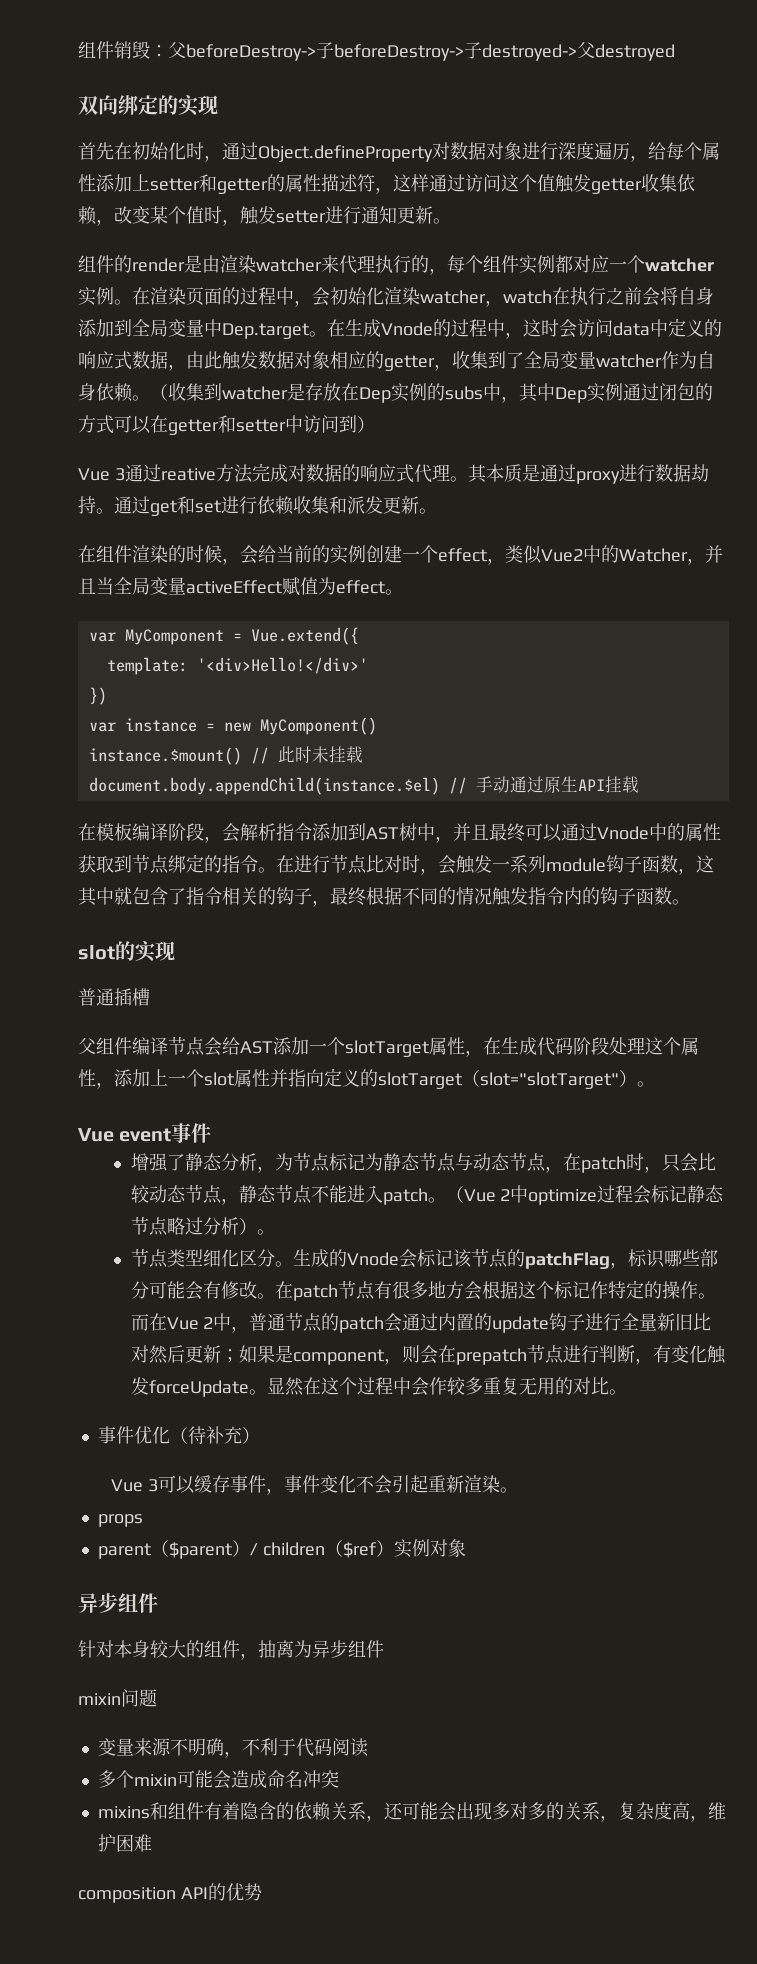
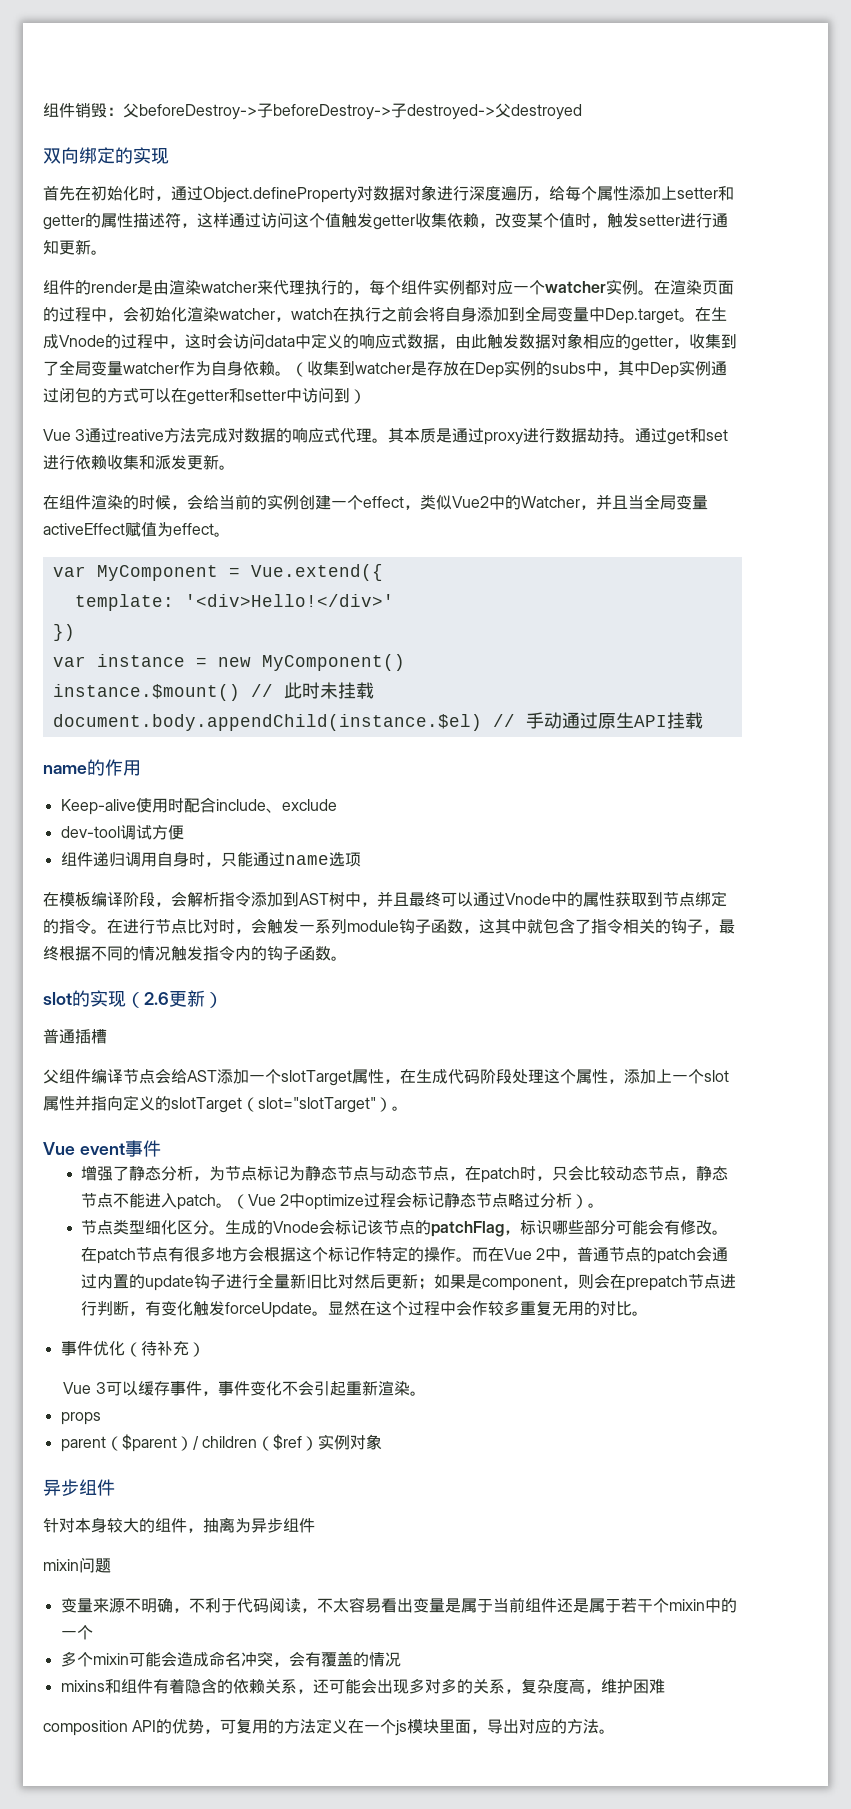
(639, 784) none -> [43,759,141,776] [60,797,337,815] [60,825,184,840] [60,851,361,867] // name的作用 // Keep-alive使用时配合include、exclude // dev-tool调试方便 // 组件递归调用自身时，只能通过name选项
(175, 951) none -> [126,990,223,1008] （2.6更新）
(368, 1747) none -> [300,1597,737,1613] [60,1625,93,1640] ，不太容易看出变量是属于当前组件还是属于若干个mixin中的一个
(339, 1779) none -> [272,1651,401,1667] ，会有覆盖的情况
(262, 1892) none -> [204,1718,616,1736] ，可复用的方法定义在一个js模块里面，导出对应的方法。

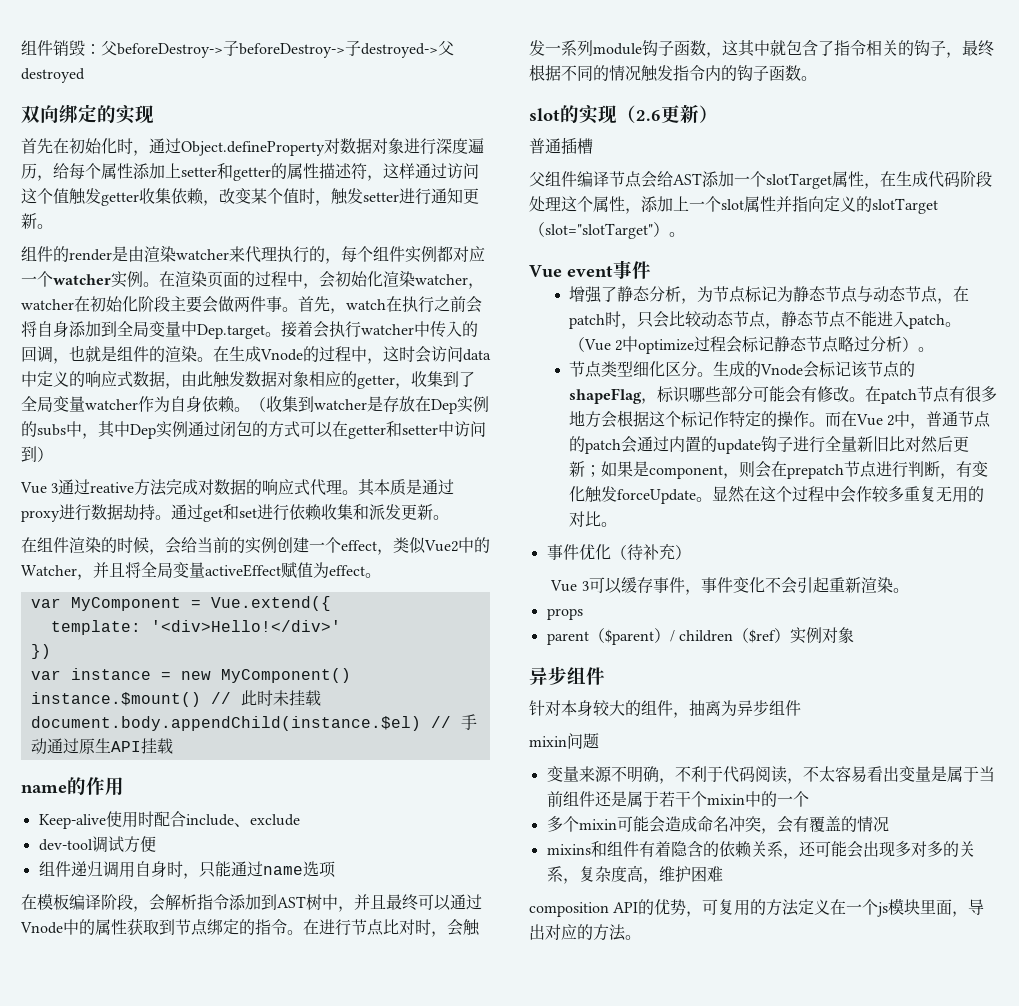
(291, 319) none -> [21,296,346,314] watcher在初始化阶段主要会做两件事。首先，
(695, 319) none -> [281,321,478,338] [21,345,213,364] 接着会执行watcher中传入的回调，也就是组件的渲染。
[628,495,644,510] 当 -> [125,562,141,578] 将
[430,1221,504,1237] patchFlag -> [568,388,642,404] shapeFlag

